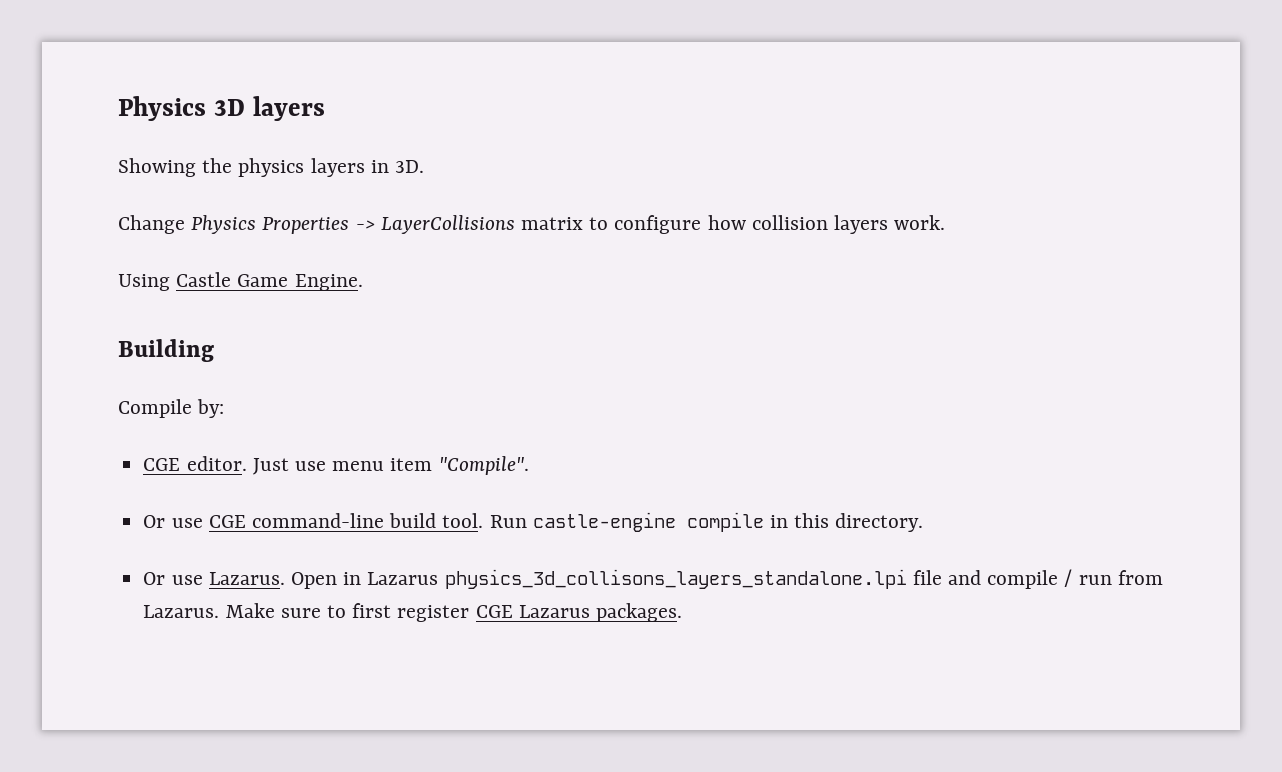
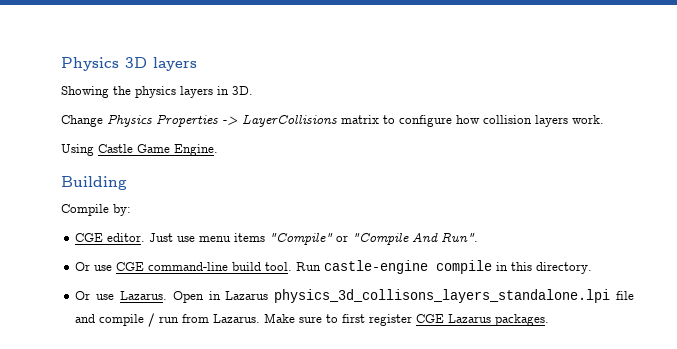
[390,456,529,475] item "Compile". -> [234,232,479,245] items "Compile" or "Compile And Run".

